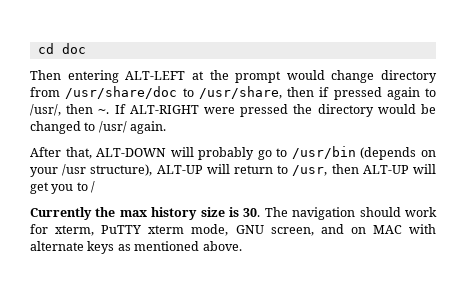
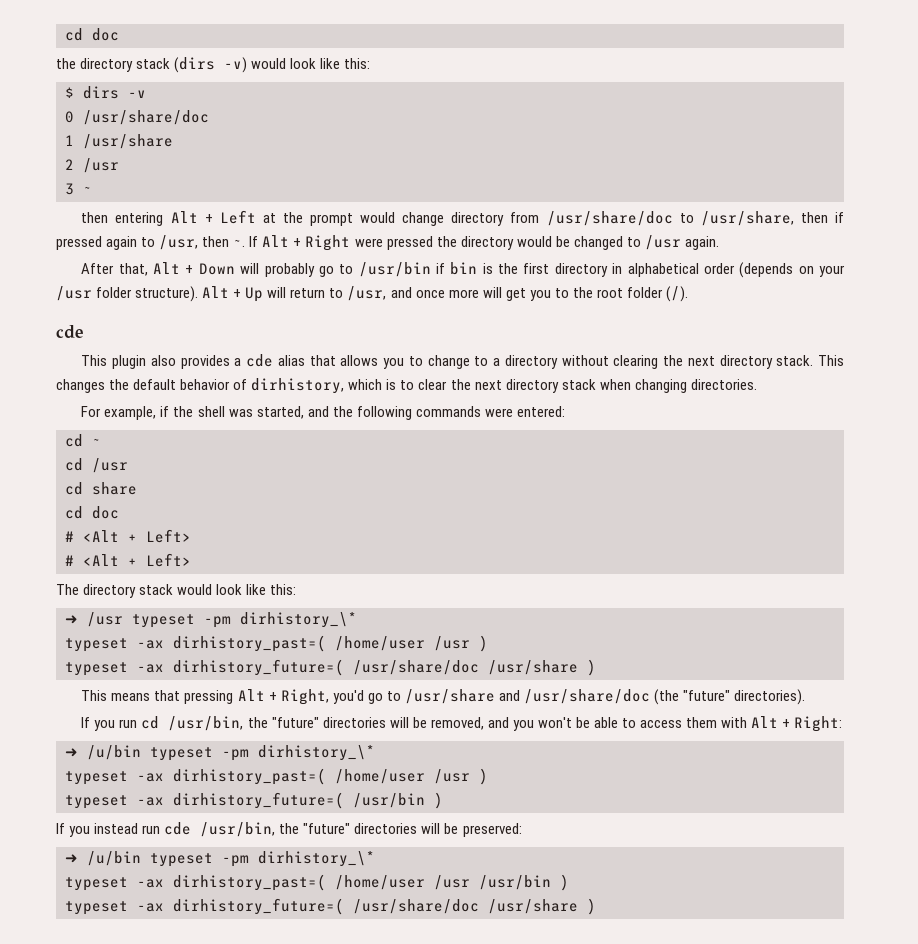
[37,43,86,54] [30,70,186,83] cd doc // Then entering ALT-LEFT -> [65,28,119,41] [56,57,371,73] [65,86,146,99] [65,110,209,125] [65,134,173,149] [65,158,119,173] [65,183,92,195] [81,210,256,226] cd doc // the directory stack (dirs -v) would look like this: // $ dirs -v // 0 /usr/share/doc // 1 /usr/share // 2 /usr // 3 ~ // then entering Alt + Left
[30,104,61,116] /usr/, -> [159,235,199,250] /usr,
[129,105,199,114] ALT-RIGHT -> [262,235,351,251] Alt + Right
[98,121,127,133] /usr/ -> [644,235,681,250] /usr
[96,148,167,157] ALT-DOWN -> [153,262,235,275] Alt + Down
[360,147,436,160] [30,164,203,177] (depends on your /usr structure), ALT-UP -> [435,262,845,278] [56,286,264,302] if bin is the first directory in alphabetical order (depends on your /usr folder structure). Alt + Up
[331,164,409,174] then ALT-UP -> [390,287,479,298] and once more
[91,181,96,193] [30,207,437,220] [30,224,437,236] [30,241,242,254] / // Currently the max history size is 30. The navigation should work for xterm, PuTTY xterm mode, GNU screen, and on MAC with alternate keys as mentioned above. -> [572,286,688,302] [56,325,84,339] [81,354,844,369] [56,378,757,394] [81,406,565,420] [65,434,101,447] [65,458,128,473] [65,482,137,495] [65,506,119,519] [65,529,191,543] [65,553,191,567] [56,584,297,598] [65,612,357,628] [65,635,488,652] [65,659,596,676] [81,689,806,705] [81,716,843,732] [65,745,375,761] [65,768,488,785] [65,792,443,809] [56,822,522,837] [65,851,375,867] [65,874,569,891] [65,898,596,915] the root folder (/). // cde // This plugin also provides a cde alias that allows you to change to a directory without clearing the next directory stack. This changes the default behavior of dirhistory, which is to clear the next directory stack when changing directories. // For example, if the shell was started, and the following commands were entered: // cd ~ // cd /usr // cd share // cd doc // # <Alt + Left> // # <Alt + Left> // The directory stack would look like this: // ➜ /usr typeset -pm dirhistory_\* // typeset -ax dirhistory_past=( /home/user /usr ) // typeset -ax dirhistory_future=( /usr/share/doc /usr/share ) // This means that pressing Alt + Right, you'd go to /usr/share and /usr/share/doc (the "future" directories). // If you run cd /usr/bin, the "future" directories will be removed, and you won't be able to access them with Alt + Right: // ➜ /u/bin typeset -pm dirhistory_\* // typeset -ax dirhistory_past=( /home/user /usr ) // typeset -ax dirhistory_future=( /usr/bin ) // If you instead run cde /usr/bin, the "future" directories will be preserved: // ➜ /u/bin typeset -pm dirhistory_\* // typeset -ax dirhistory_past=( /home/user /usr /usr/bin ) // typeset -ax dirhistory_future=( /usr/share/doc /usr/share )

